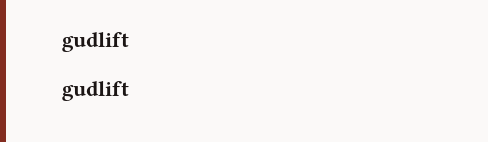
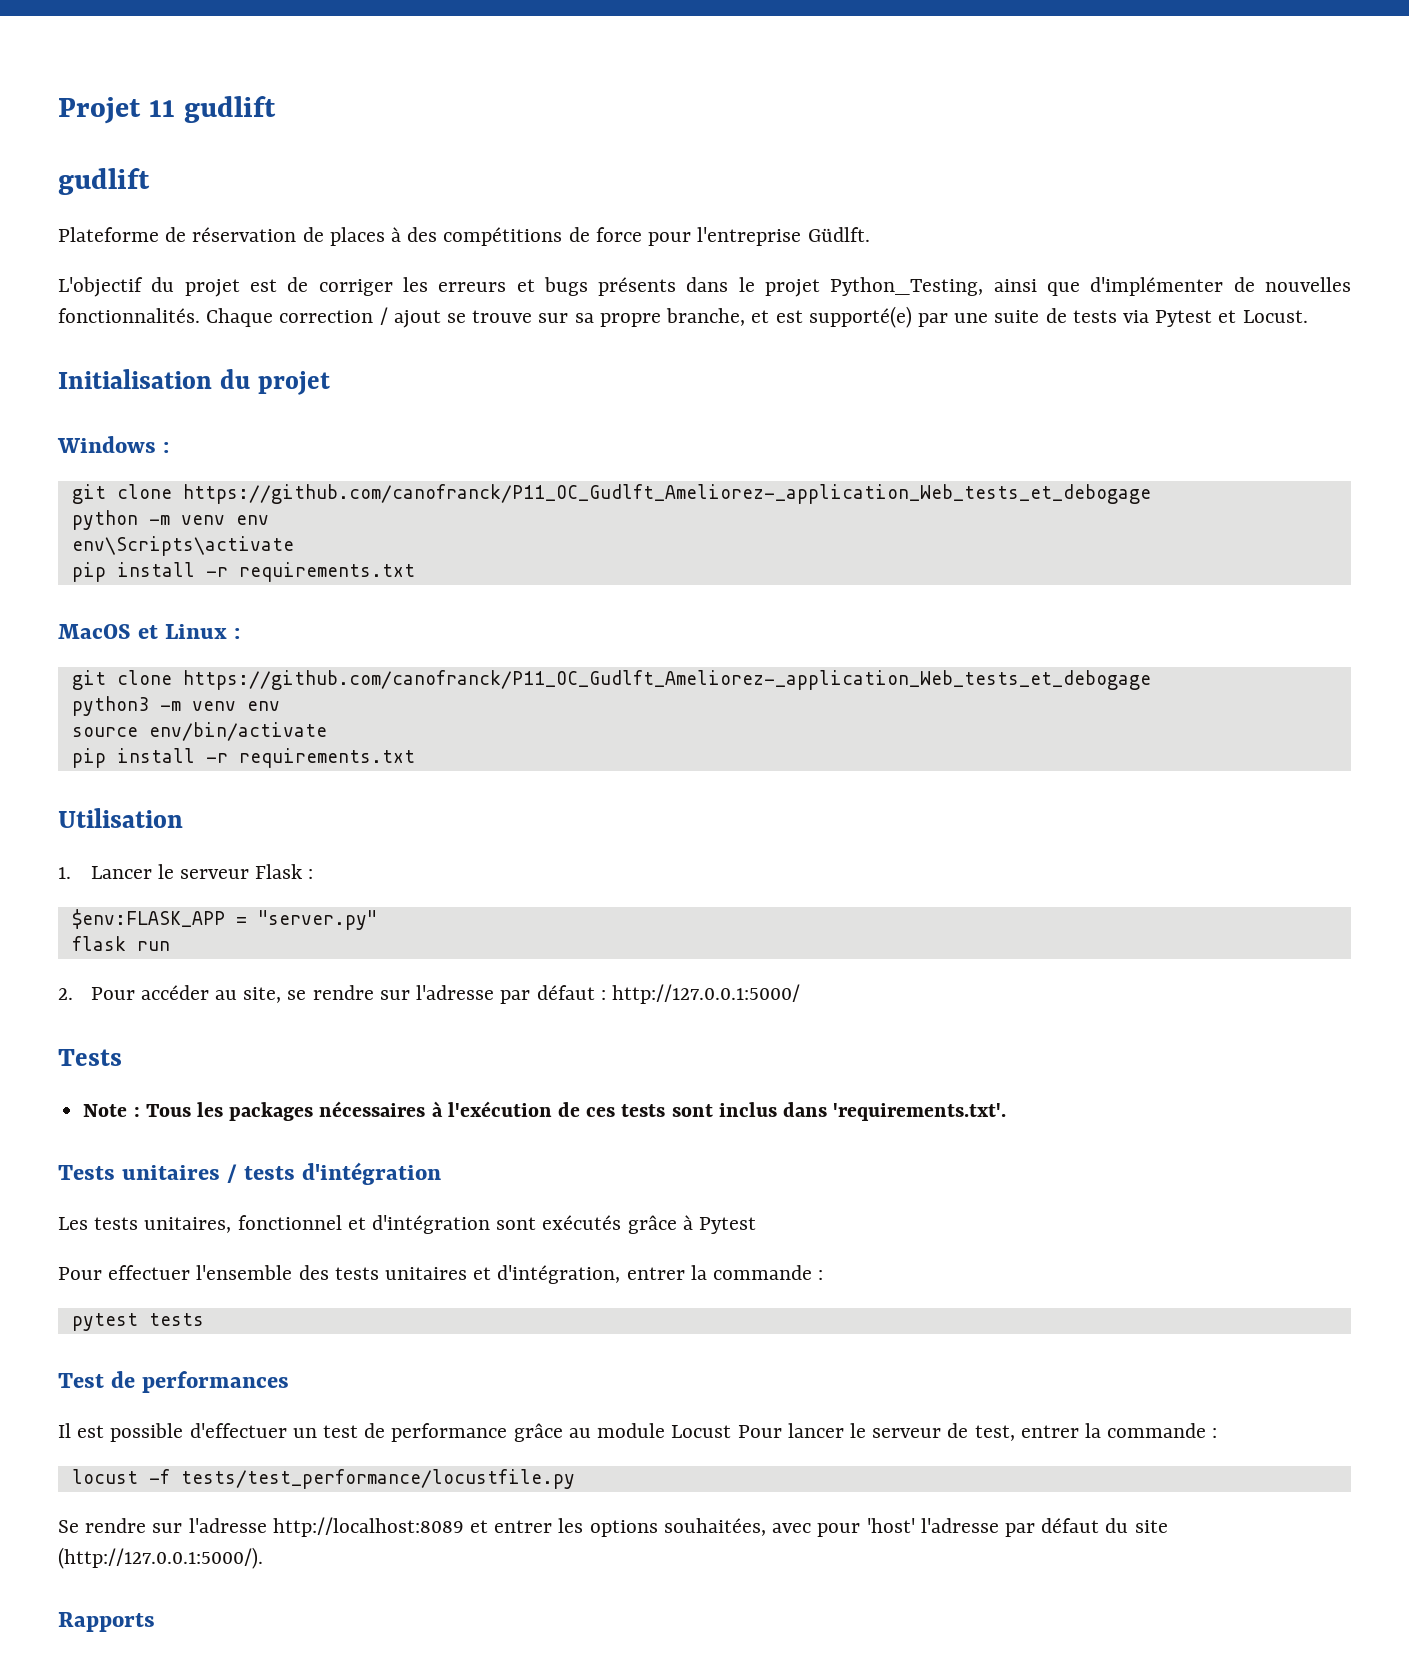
(62, 42) none -> [58,97,175,124] Projet 11
(129, 91) none -> [58,227,870,246] [58,277,1351,297] [58,306,1308,328] [58,369,330,395] [57,436,170,453] [71,484,1151,504] [71,510,269,530] [71,536,294,556] [71,562,415,582] [58,624,241,639] [71,670,1151,690] [71,696,280,716] [71,722,327,741] [71,748,415,768] [58,808,183,828] [58,864,314,879] [71,909,377,930] [71,936,170,951] [58,984,800,1004] [58,1049,122,1066] [83,1101,1007,1121] [58,1162,442,1185] [58,1215,757,1234] [58,1265,824,1284] [71,1313,204,1331] [58,1371,290,1393] [58,1423,1218,1442] [71,1469,575,1489] [58,1517,1168,1537] [58,1547,263,1569] [58,1612,155,1632] // Plateforme de réservation de places à des compétitions de force pour l'entreprise Güdlft. // L'objectif du projet est de corriger les erreurs et bugs présents dans le projet Python_Testing, ainsi que d'implémenter de nouvelles fonctionnalités. Chaque correction / ajout se trouve sur sa propre branche, et est supporté(e) par une suite de tests via Pytest et Locust. // Initialisation du projet // Windows : // git clone https://github.com/canofranck/P11_OC_Gudlft_Ameliorez-_application_Web_tests_et_debogage // python -m venv env // env\Scripts\activate // pip install -r requirements.txt // MacOS et Linux : // git clone https://github.com/canofranck/P11_OC_Gudlft_Ameliorez-_application_Web_tests_et_debogage // python3 -m venv env // source env/bin/activate // pip install -r requirements.txt // Utilisation // 1. Lancer le serveur Flask : // $env:FLASK_APP = "server.py" // flask run // 2. Pour accéder au site, se rendre sur l'adresse par défaut : http://127.0.0.1:5000/ // Tests // Note : Tous les packages nécessaires à l'exécution de ces tests sont inclus dans 'requirements.txt'. // Tests unitaires / tests d'intégration // Les tests unitaires, fonctionnel et d'intégration sont exécutés grâce à Pytest // Pour effectuer l'ensemble des tests unitaires et d'intégration, entrer la commande : // pytest tests // Test de performances // Il est possible d'effectuer un test de performance grâce au module Locust Pour lancer le serveur de test, entrer la commande : // locust -f tests/test_performance/locustfile.py // Se rendre sur l'adresse http://localhost:8089 et entrer les options souhaitées, avec pour 'host' l'adresse par défaut du site (http://127.0.0.1:5000/). // Rapports

